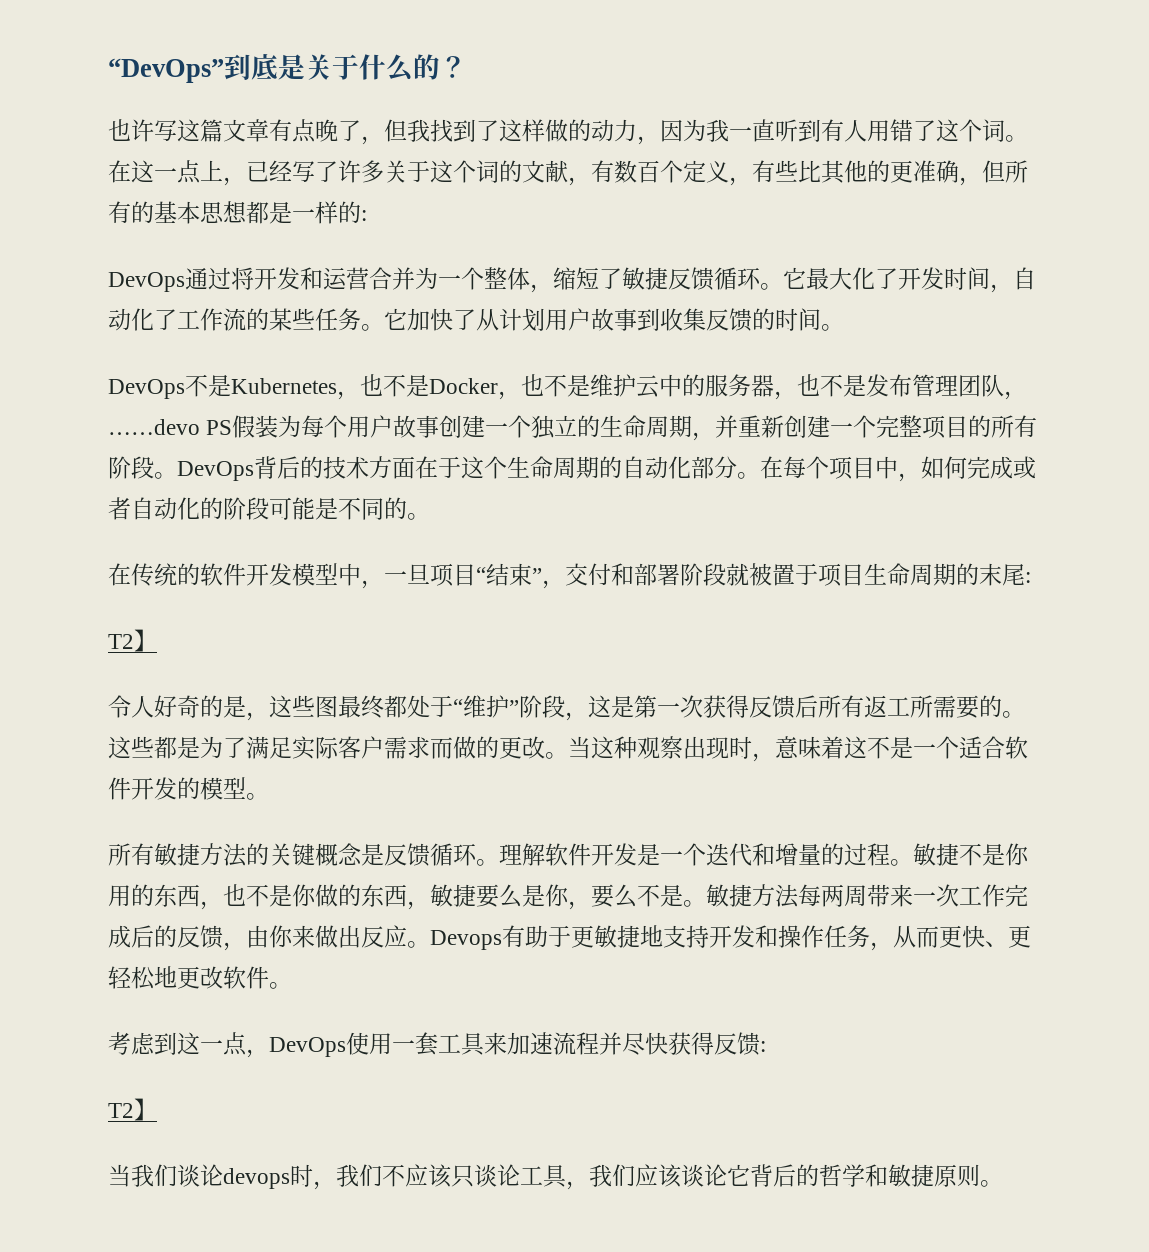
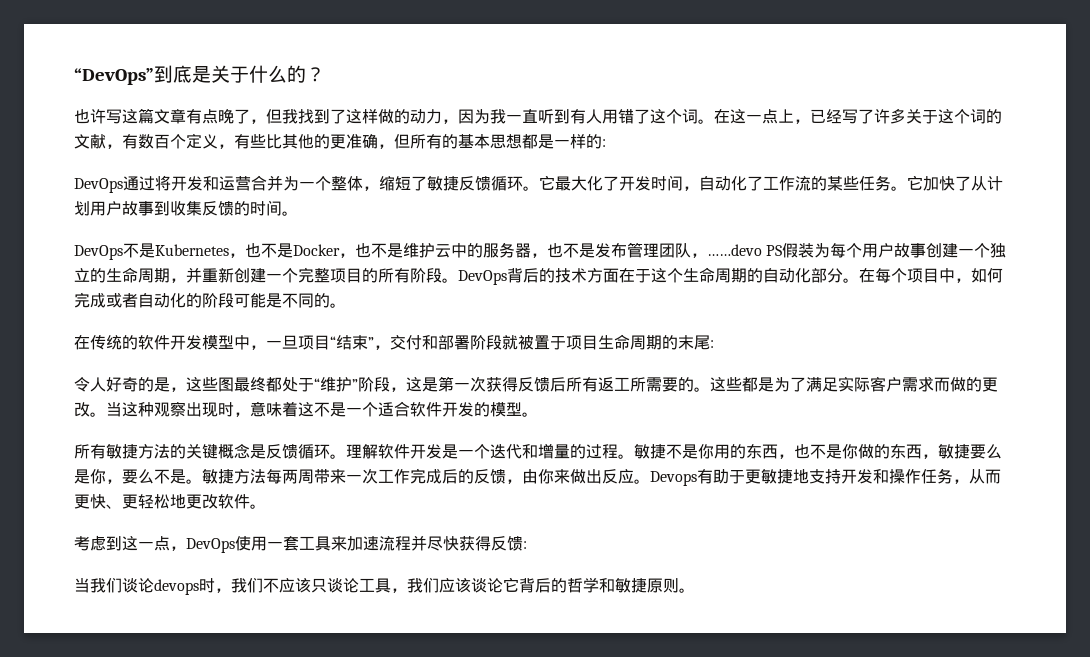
[108,629,157,652] // T2】 -> (714, 344) none
[108,1098,157,1121] // T2】 -> (527, 545) none

